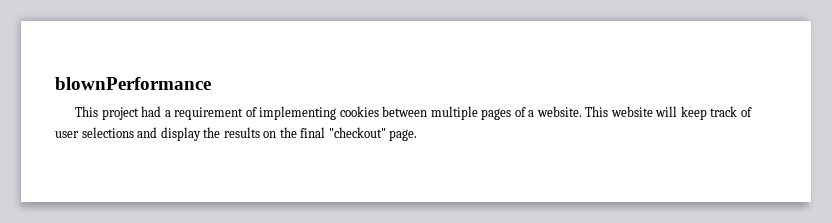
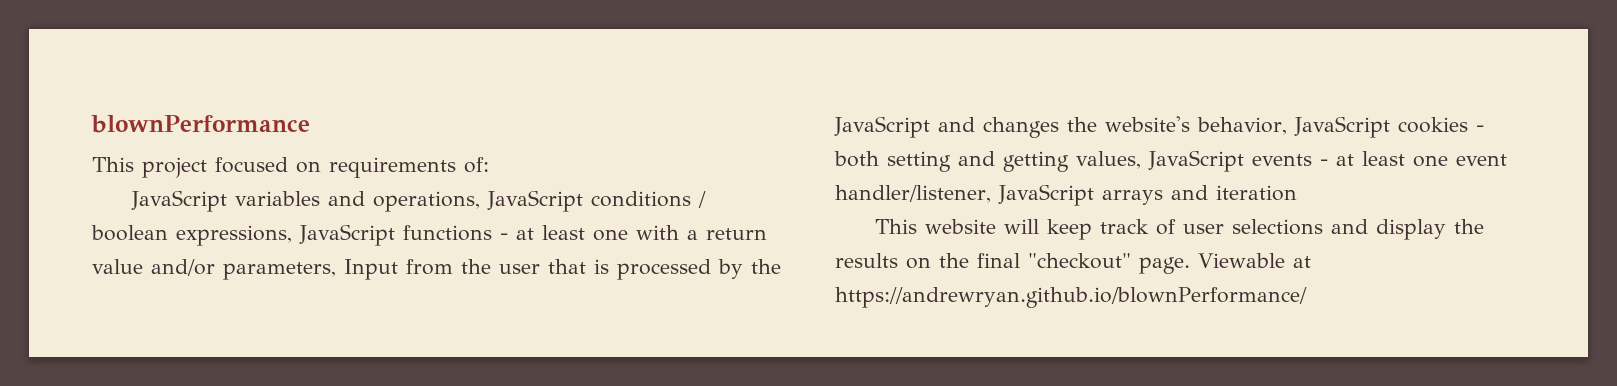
[141,106,582,120] had a requirement of implementing cookies between multiple pages of a website. -> [215,157,489,178] [131,190,707,212] [91,224,767,246] [92,259,781,280] [834,116,1484,138] [834,150,1507,172] [835,184,1297,206] focused on requirements of: // JavaScript variables and operations, JavaScript conditions / boolean expressions, JavaScript functions - at least one with a return value and/or parameters, Input from the user that is processed by the JavaScript and changes the website's behavior, JavaScript cookies - both setting and getting values, JavaScript events - at least one event handler/listener, JavaScript arrays and iteration //
(418, 135) none -> [1198,253,1311,268] [835,287,1307,308] Viewable at https://andrewryan.github.io/blownPerformance/

